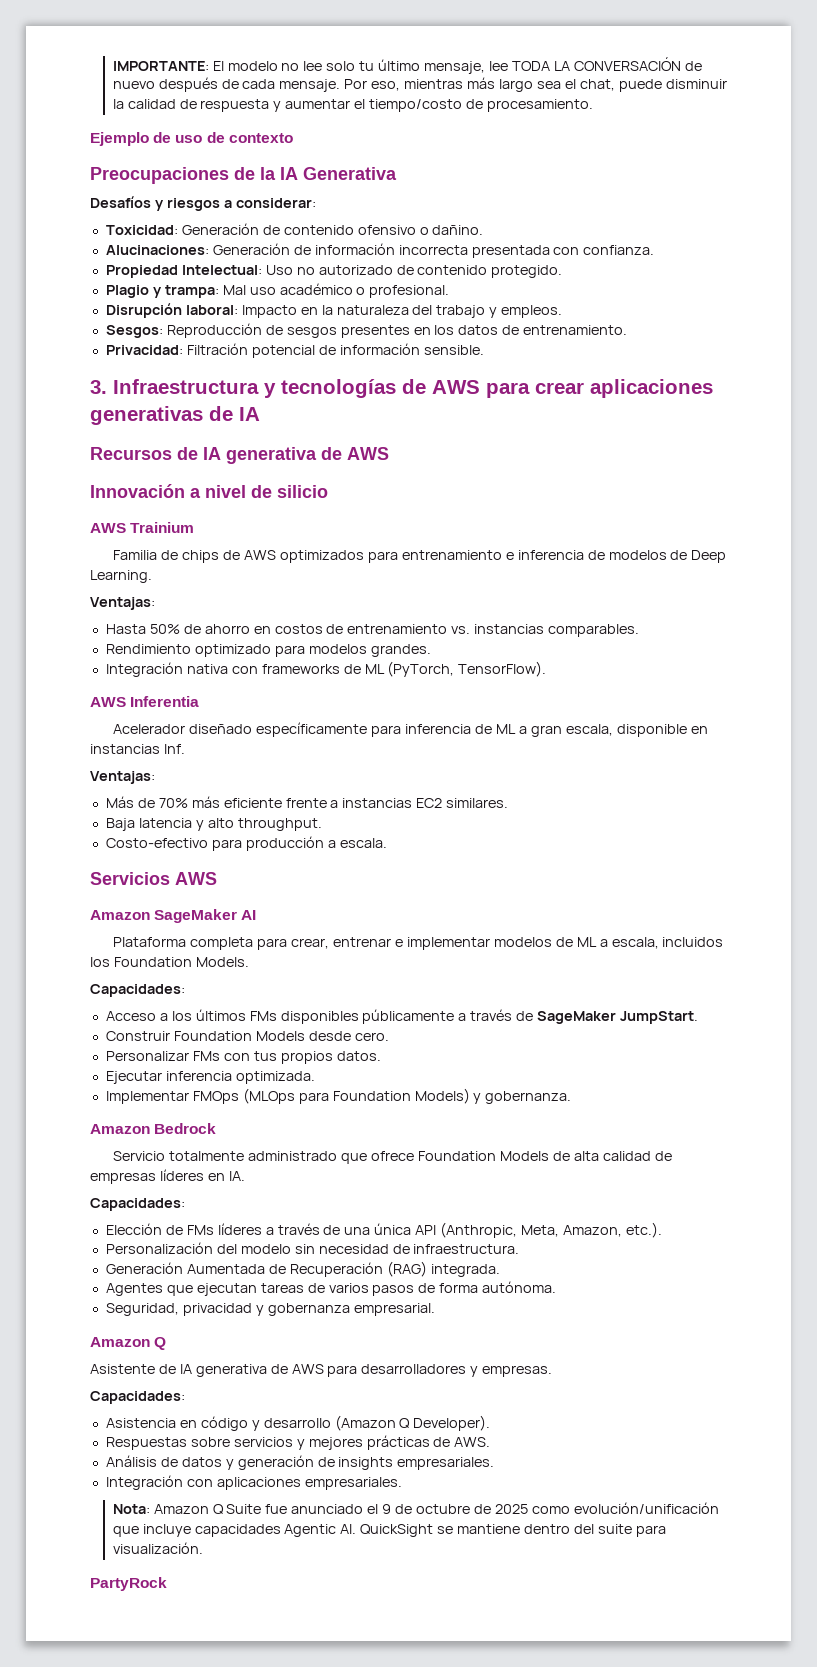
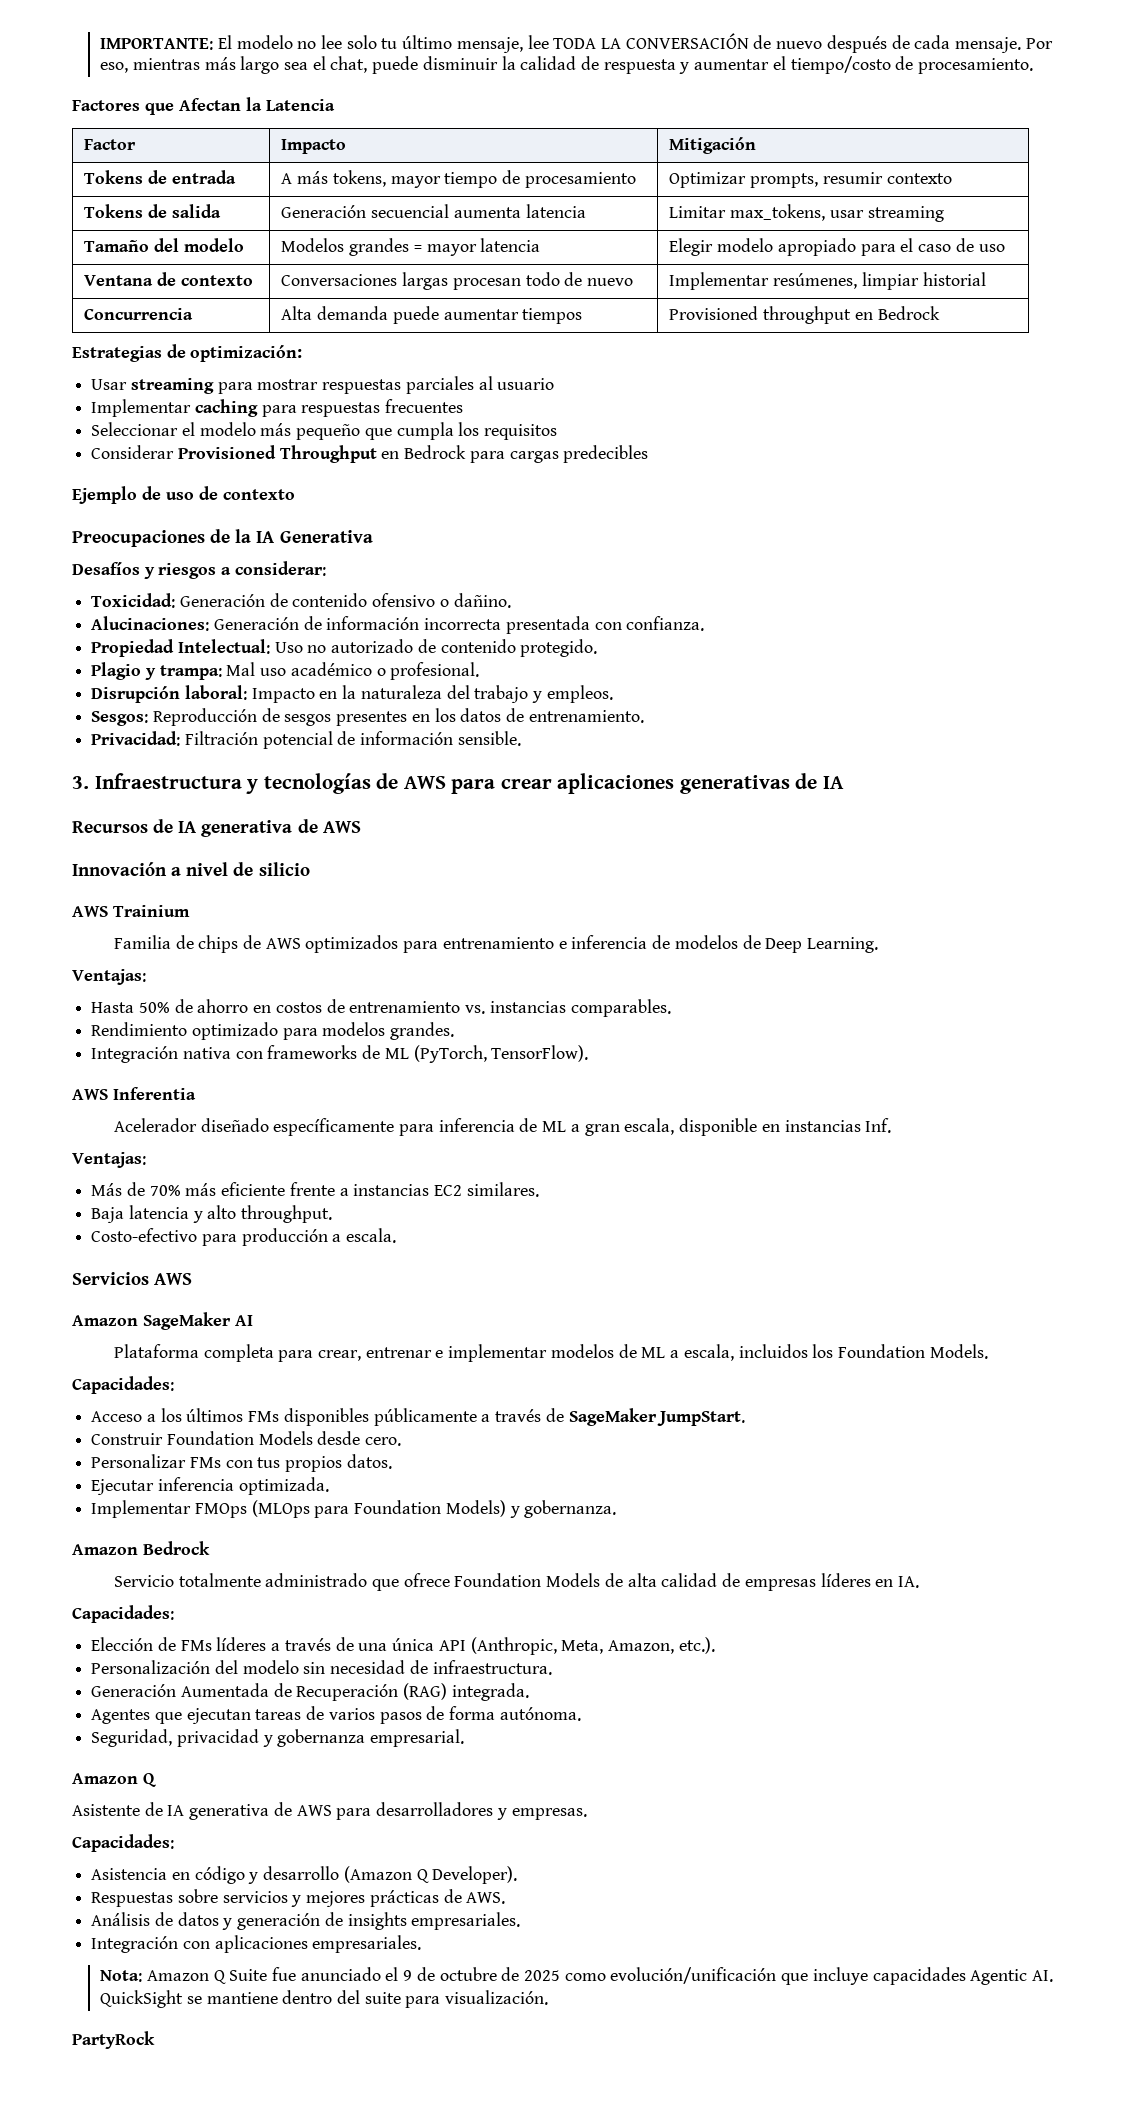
(593, 105) none -> [72,97,335,115] [84,139,137,150] [281,139,347,154] [669,137,757,154] [84,170,236,184] [281,170,636,188] [669,172,952,188] [84,204,221,218] [281,204,586,218] [669,204,944,222] [84,238,244,252] [281,238,541,256] [669,238,1005,256] [84,272,253,286] [281,272,634,290] [669,272,986,290] [84,308,194,320] [281,306,583,324] [669,306,940,324] [72,344,303,362] [91,376,555,394] [91,399,464,417] [91,422,558,440] [91,445,649,463] // Factores que Afectan la Latencia // Factor | Impacto | Mitigación // Tokens de entrada | A más tokens, mayor tiempo de procesamiento | Optimizar prompts, resumir contexto // Tokens de salida | Generación secuencial aumenta latencia | Limitar max_tokens, usar streaming // Tamaño del modelo | Modelos grandes = mayor latencia | Elegir modelo apropiado para el caso de uso // Ventana de contexto | Conversaciones largas procesan todo de nuevo | Implementar resúmenes, limpiar historial // Concurrencia | Alta demanda puede aumentar tiempos | Provisioned throughput en Bedrock // Estrategias de optimización: // Usar streaming para mostrar respuestas parciales al usuario // Implementar caching para respuestas frecuentes // Seleccionar el modelo más pequeño que cumpla los requisitos // Considerar Provisioned Throughput en Bedrock para cargas predecibles

